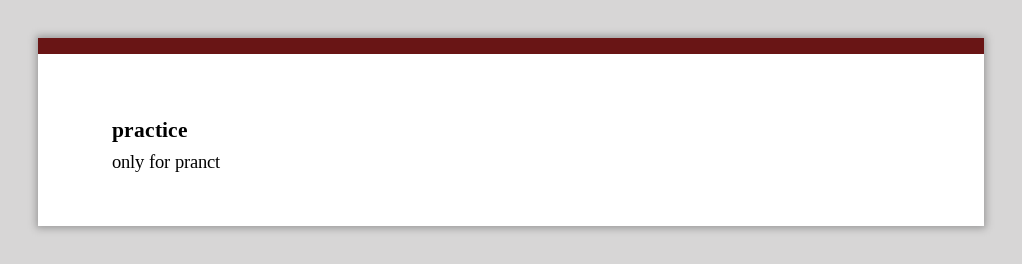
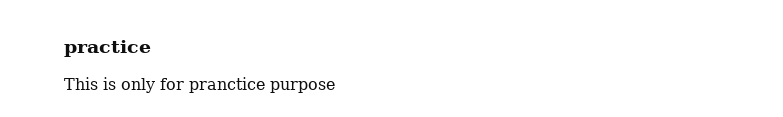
[112,154,221,172] only for pranct -> [64,77,335,93] This is only for pranctice purpose

